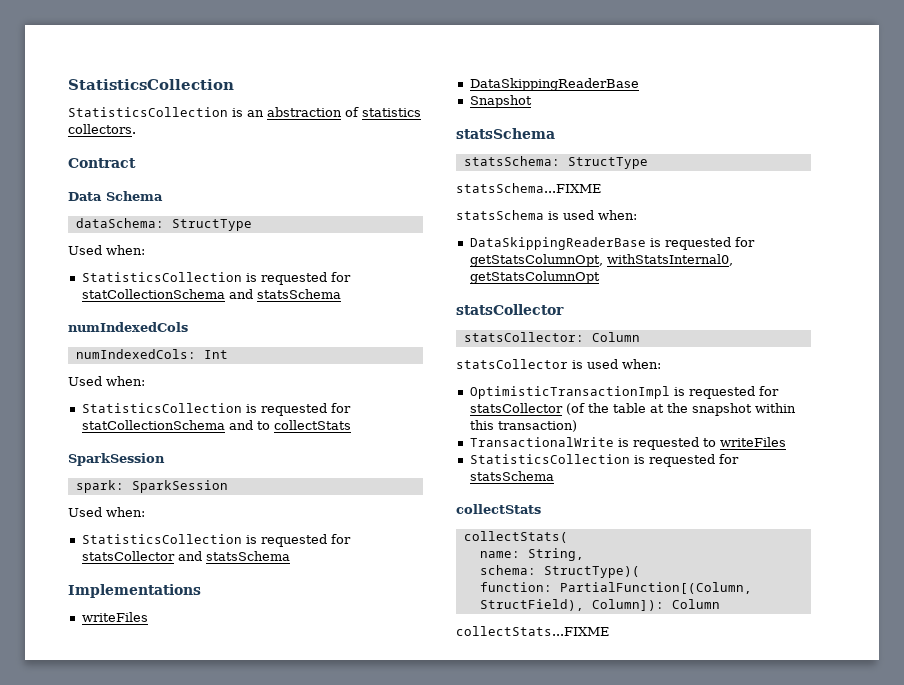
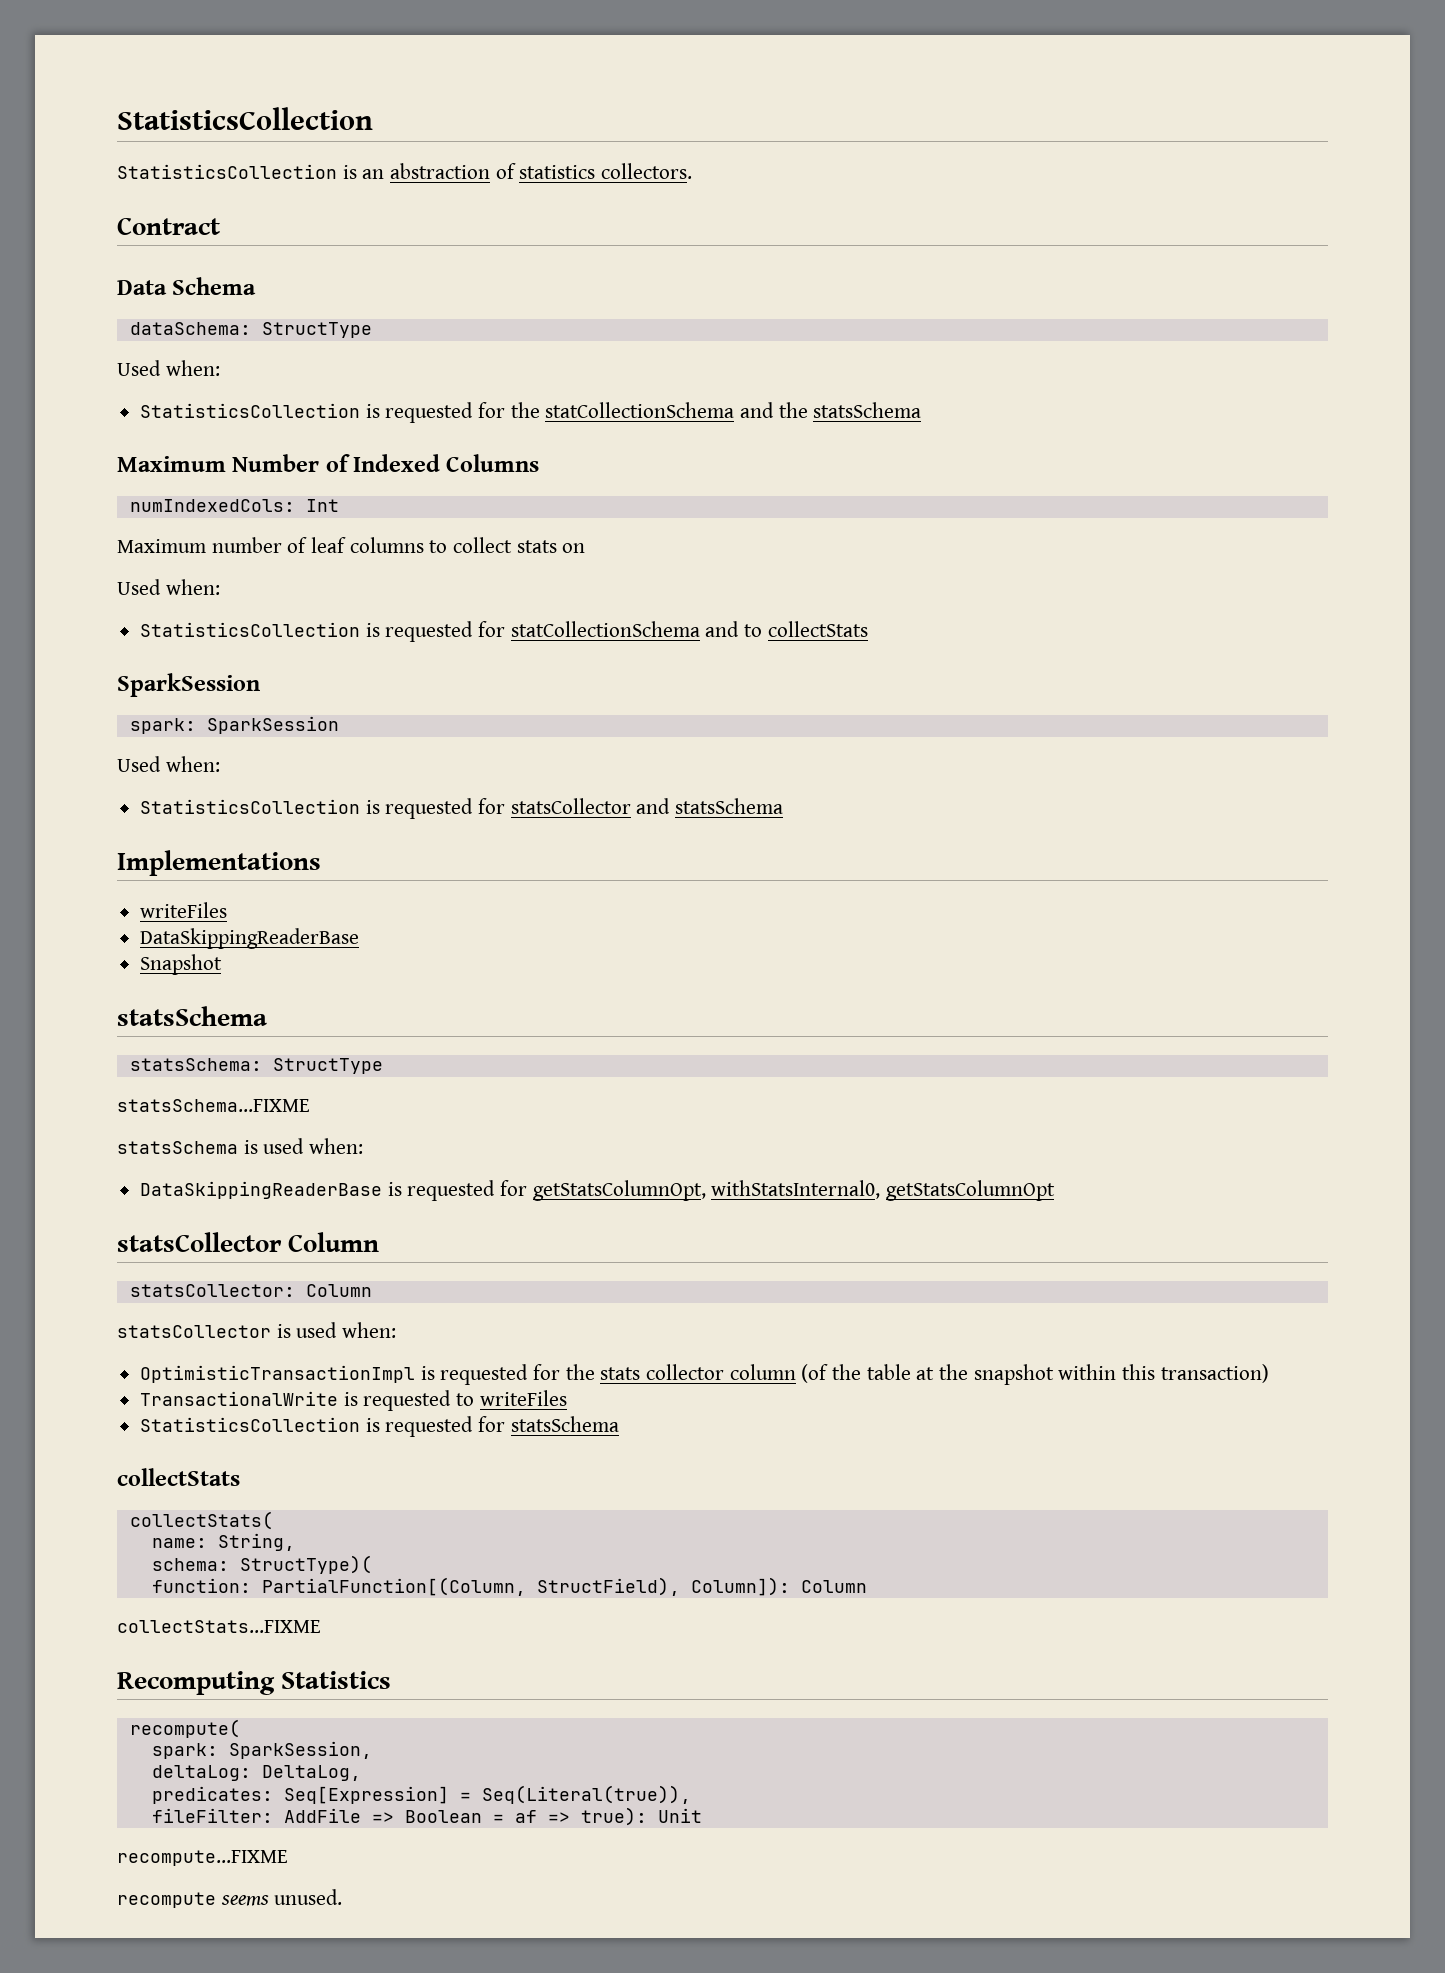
[81,289,341,299] [68,322,188,332] [75,349,228,359] statCollectionSchema and statsSchema // numIndexedCols // numIndexedCols: Int -> [510,402,922,418] [117,454,540,472] [129,499,339,512] [117,537,586,553] the statCollectionSchema and the statsSchema // Maximum Number of Indexed Columns // numIndexedCols: Int // Maximum number of leaf columns to collect stats on
(564, 309) none -> [288,1232,380,1252] Column
[469,403,563,413] statsCollector -> [565,1364,796,1380] the stats collector column
(609, 631) none -> [117,1671,392,1695] [129,1719,240,1738] [151,1741,372,1759] [151,1765,361,1781] [151,1785,691,1804] [151,1807,702,1826] [117,1850,288,1866] [117,1889,343,1908] // Recomputing Statistics // recompute( // spark: SparkSession, // deltaLog: DeltaLog, // predicates: Seq[Expression] = Seq(Literal(true)), // fileFilter: AddFile => Boolean = af => true): Unit // recompute...FIXME // recompute seems unused.

